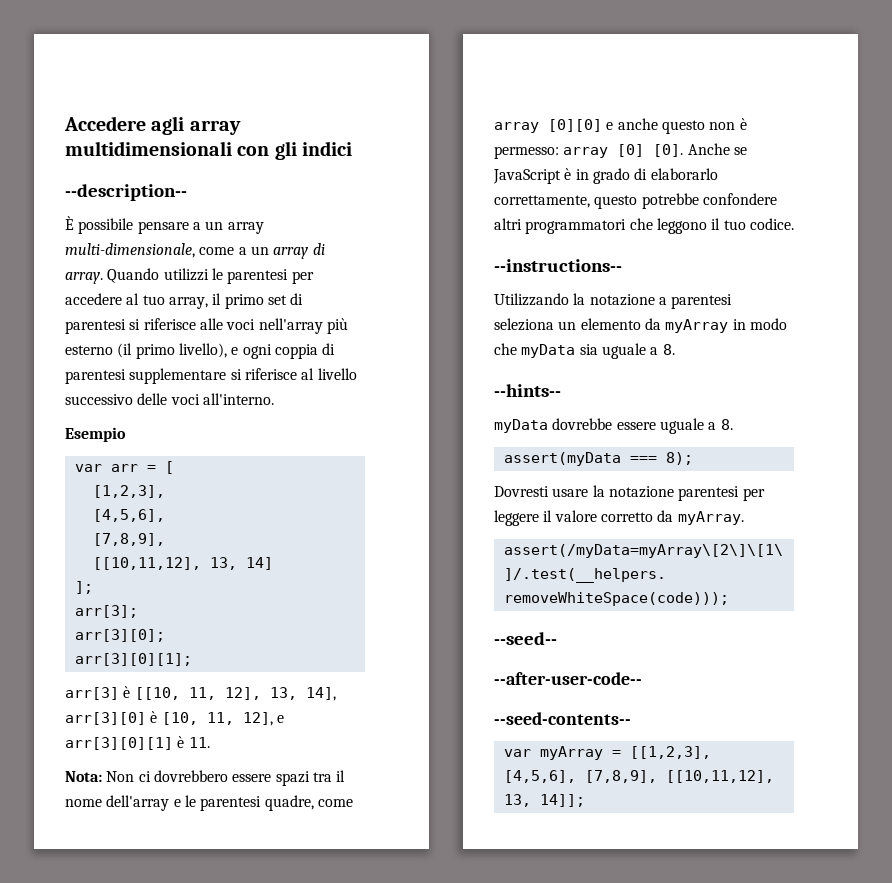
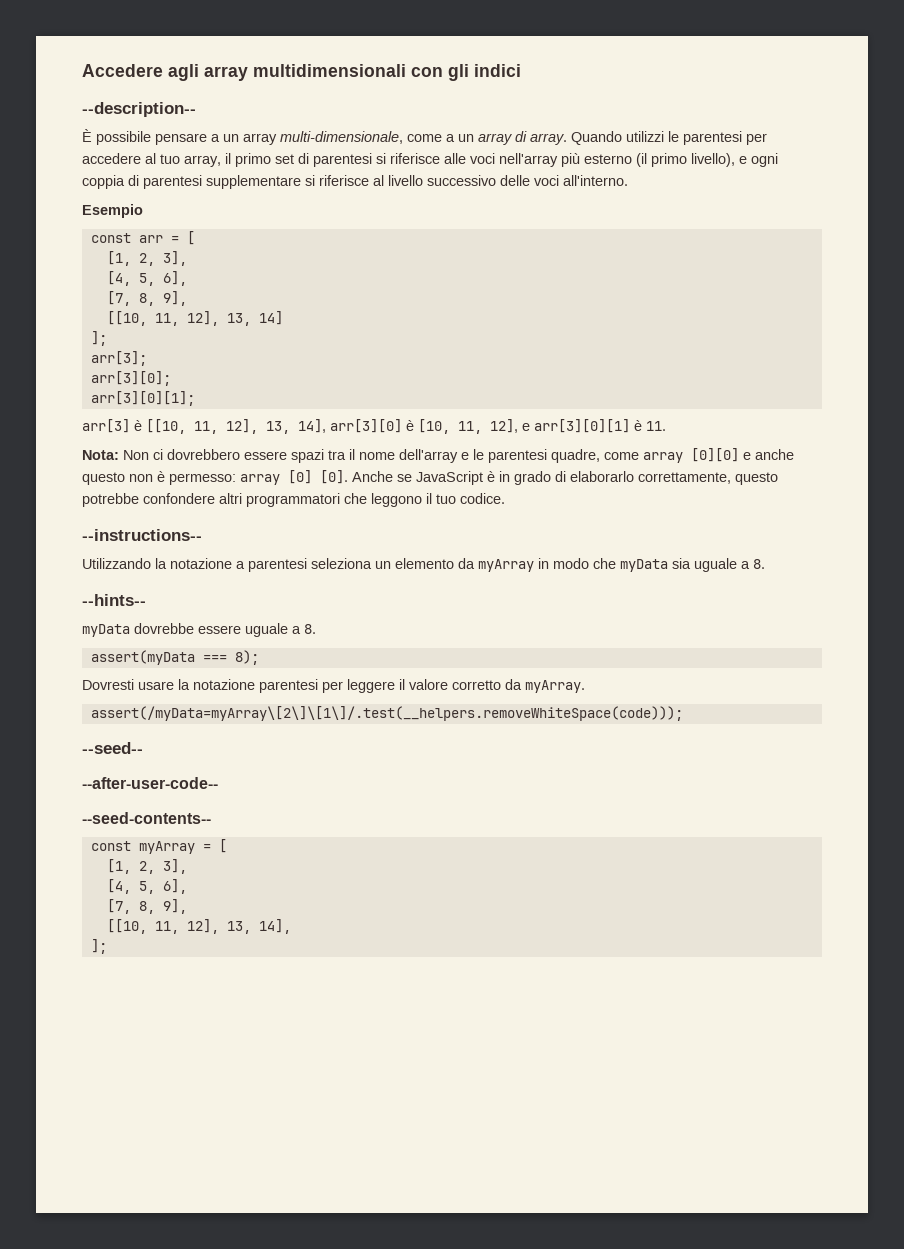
[74,464,102,472] var -> [90,233,131,243] const
[92,485,165,498] [92,509,165,522] [92,533,165,546] [92,557,201,570] [1,2,3], // [4,5,6], // [7,8,9], // [[10,11,12], -> [106,251,187,266] [106,271,187,286] [106,291,187,306] [106,311,219,326] [1, 2, 3], // [4, 5, 6], // [7, 8, 9], // [[10, 11, 12],
[503,749,531,757] var -> [90,841,131,851] const
[629,746,711,759] [503,770,774,783] [503,794,585,807] [[1,2,3], [4,5,6], [7,8,9], [[10,11,12], 13, 14]]; -> [218,839,227,853] [106,859,187,874] [106,879,187,894] [106,899,187,914] [106,919,291,934] [90,939,107,954] [ // [1, 2, 3], // [4, 5, 6], // [7, 8, 9], // [[10, 11, 12], 13, 14], // ];

